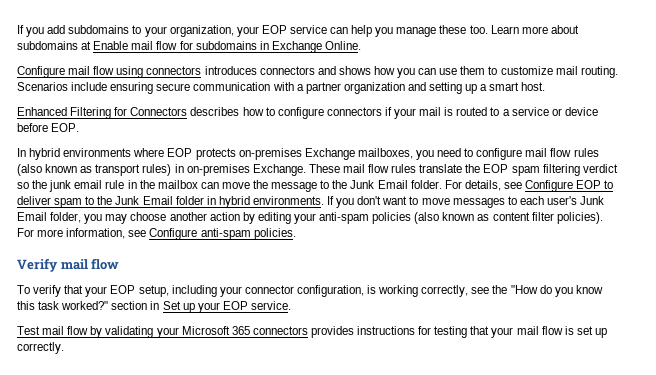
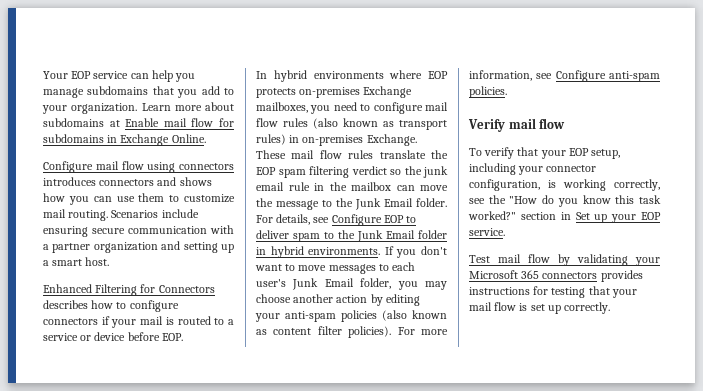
[17,25,259,37] If you add subdomains to your organization, your -> [43,71,68,79] Your
[439,25,488,34] these too. -> [87,86,235,98] [42,103,138,114] subdomains that you add to your organization.

